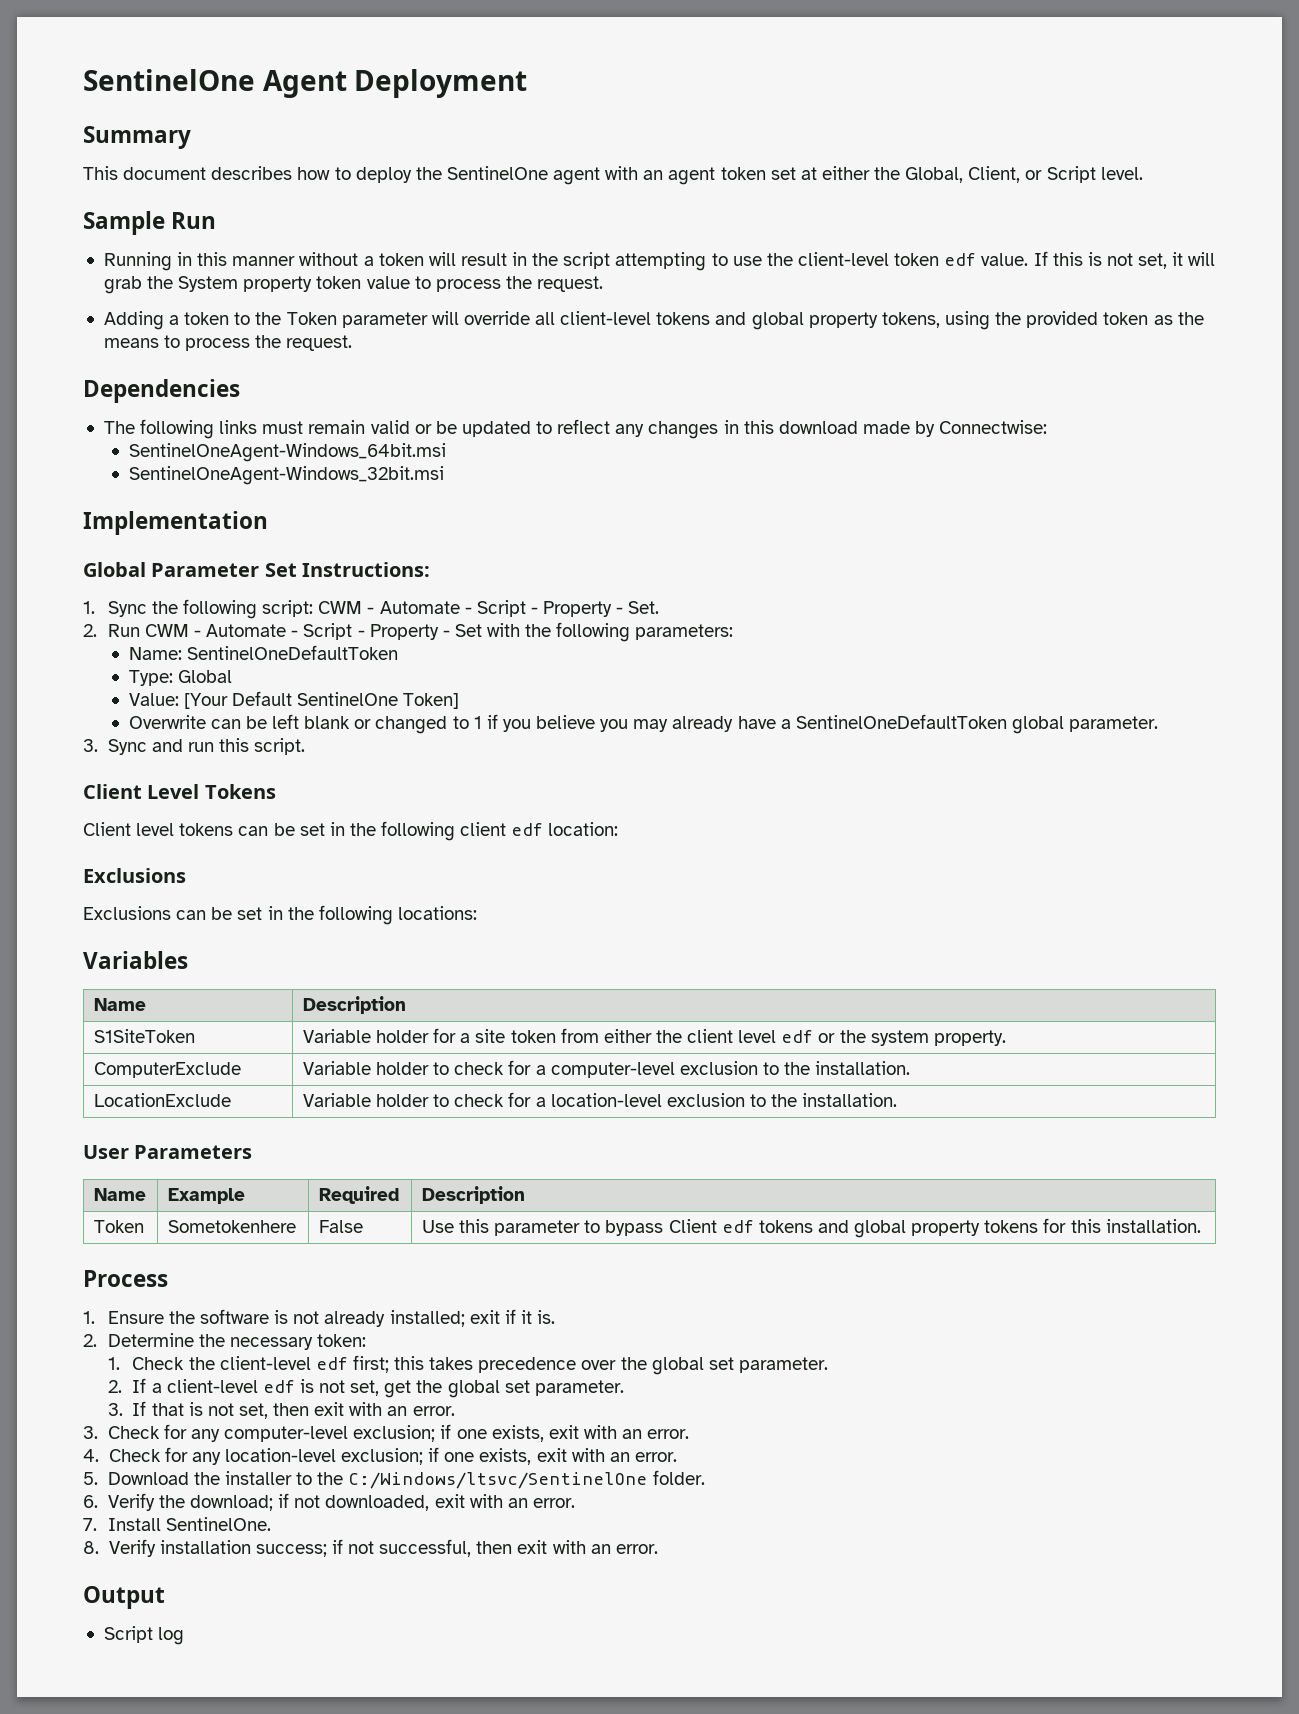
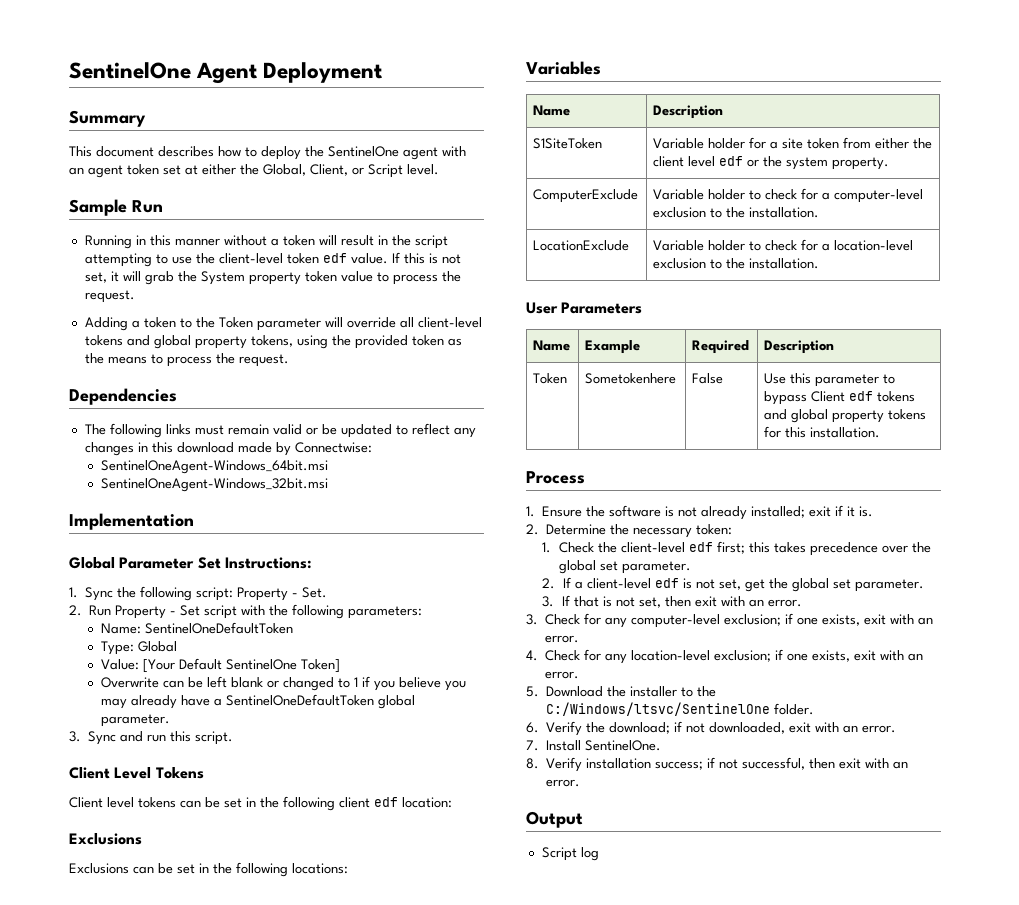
[318,600,538,617] CWM - Automate - Script - -> (234, 594) none
[144,623,365,640] CWM - Automate - Script - -> (112, 610) none
(482, 630) none -> [204,605,238,619] script

